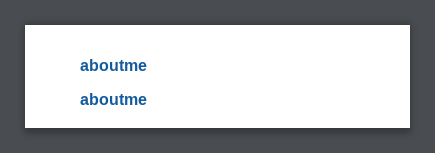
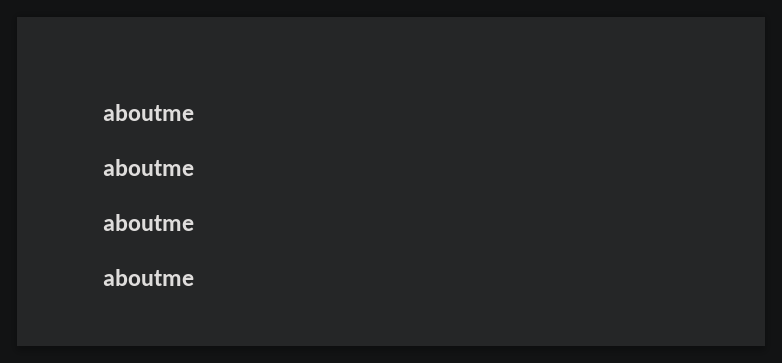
[80,59,147,71] [80,93,147,105] aboutme // aboutme -> [103,104,194,121] [103,159,194,176] [103,214,194,231] [103,269,194,286] aboutme // aboutme // aboutme // aboutme

